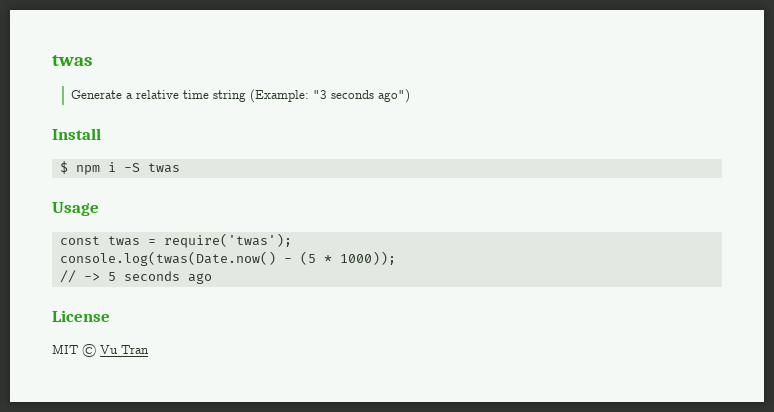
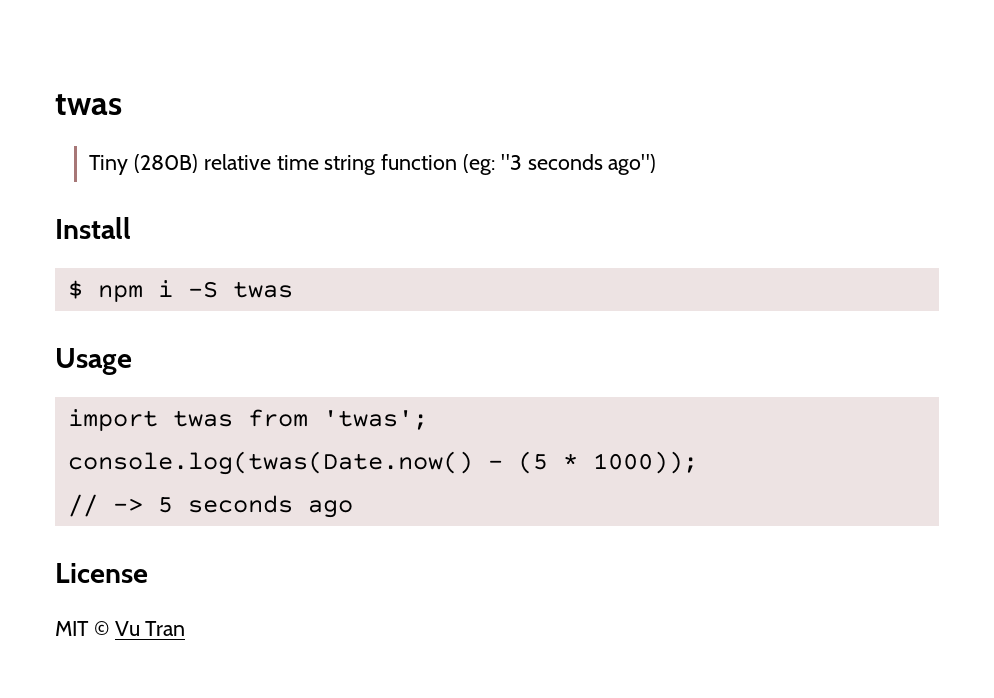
[52,55,92,66] [71,90,134,99] twas // Generate a -> [55,94,122,115] [89,154,199,175] twas // Tiny (280B)
[250,89,310,103] (Example: -> [381,154,496,175] function (eg:
[59,233,292,248] const twas = require('twas'); -> [67,409,428,431] import twas from 'twas';

